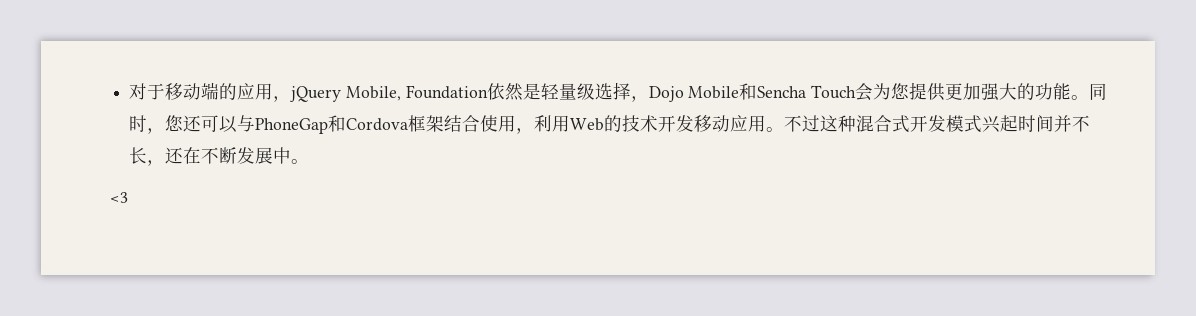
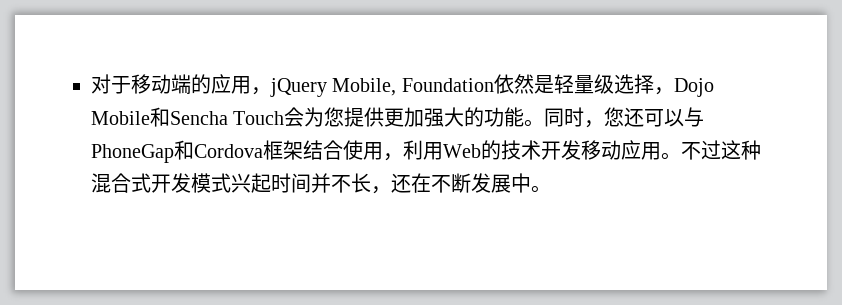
[110,192,128,203] // <3 -> (551, 189) none

